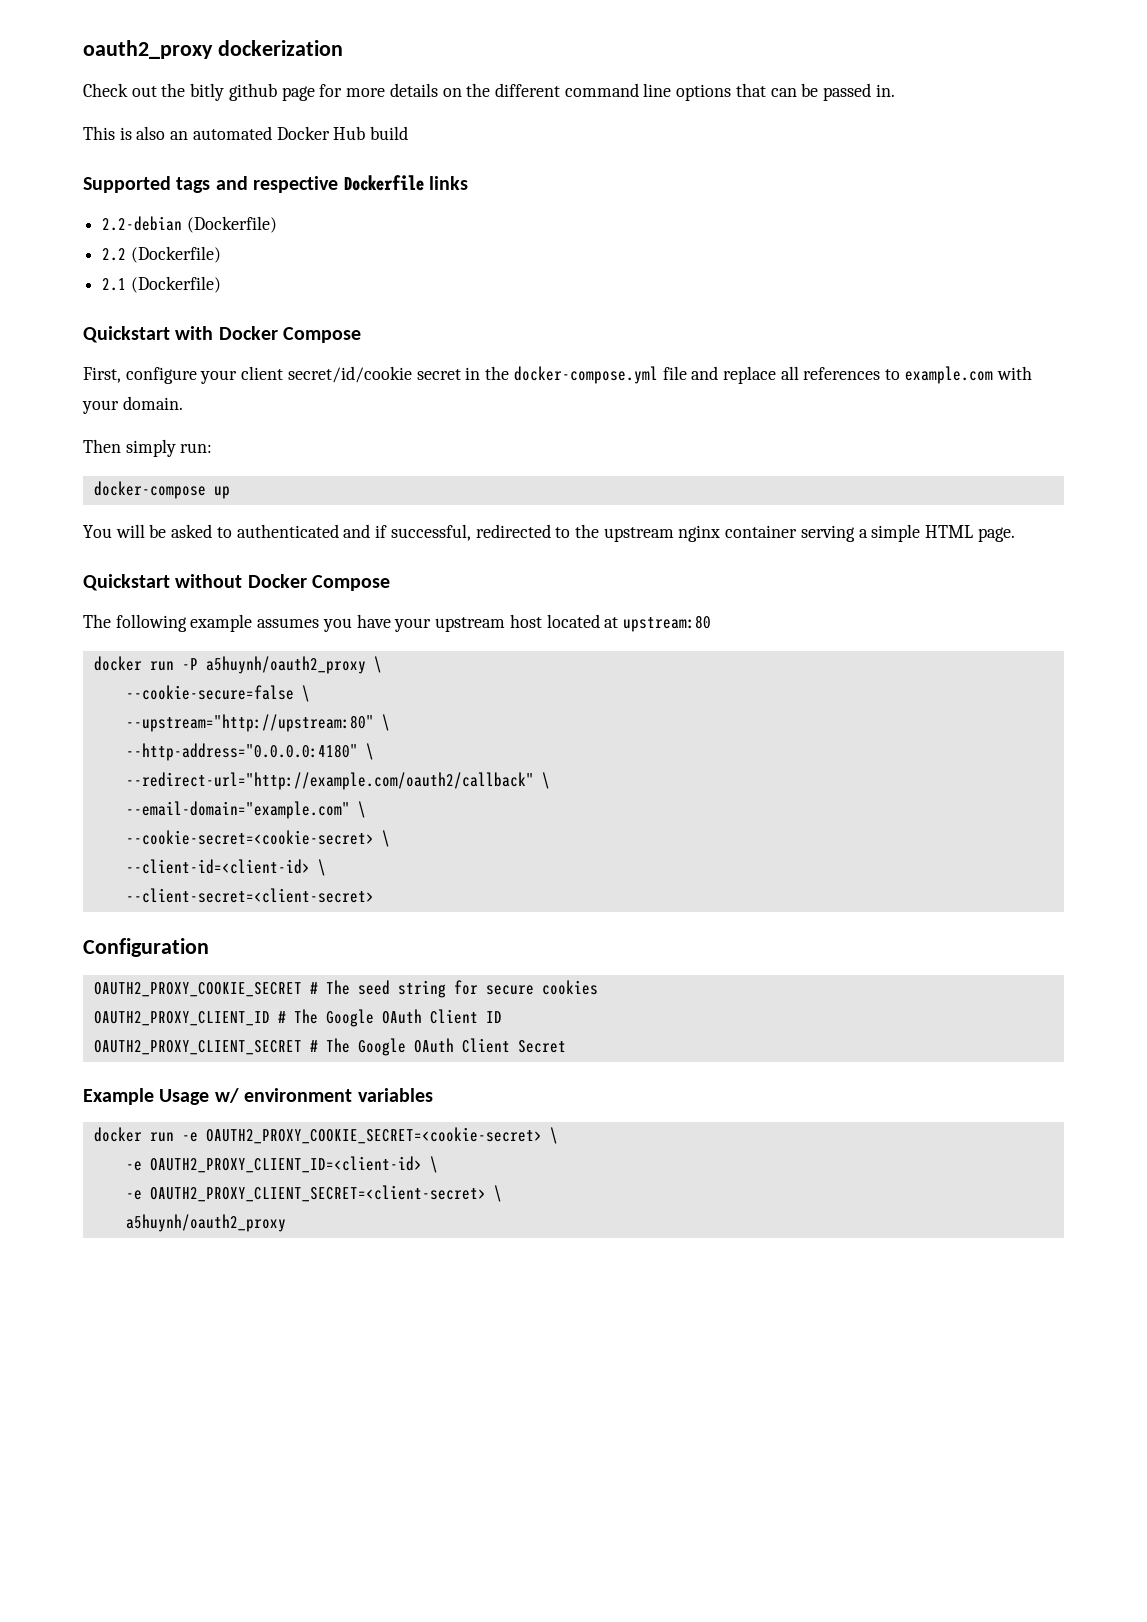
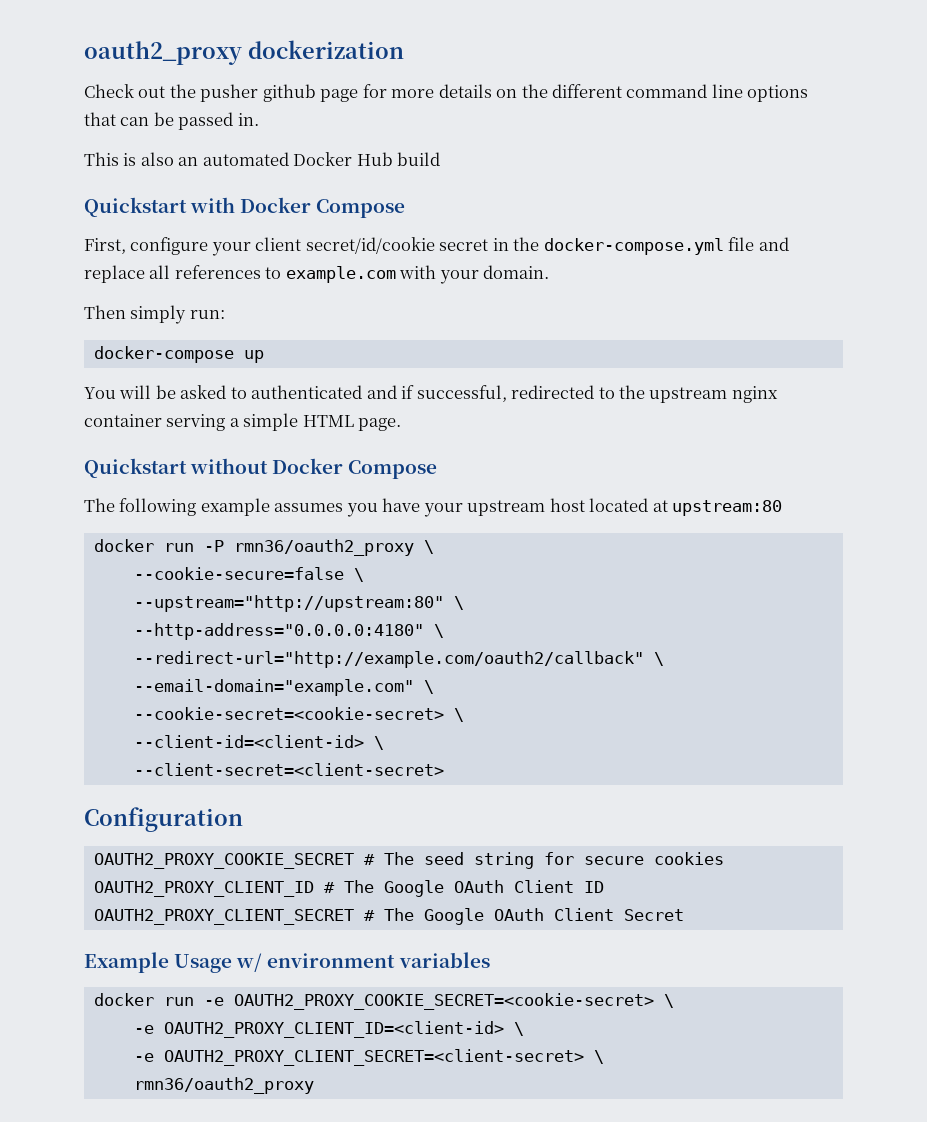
[190,83,225,101] bitly -> [200,84,259,102] pusher
[83,175,468,193] [102,216,277,233] [102,246,221,263] [102,276,221,293] // Supported tags and respective Dockerfile links // 2.2-debian (Dockerfile) // 2.2 (Dockerfile) // 2.1 (Dockerfile) -> (441, 159) none
[205,656,366,674] a5huynh/oauth2_proxy -> [233,539,414,556] rmn36/oauth2_proxy
[125,1214,286,1232] a5huynh/oauth2_proxy -> [133,1077,314,1094] rmn36/oauth2_proxy

